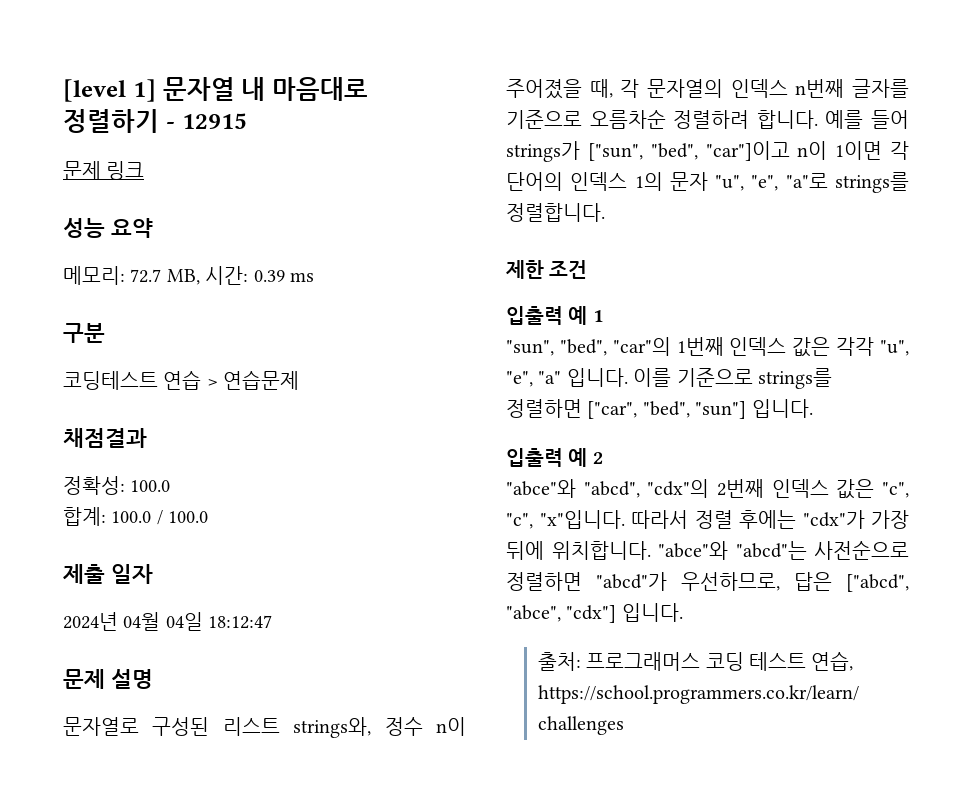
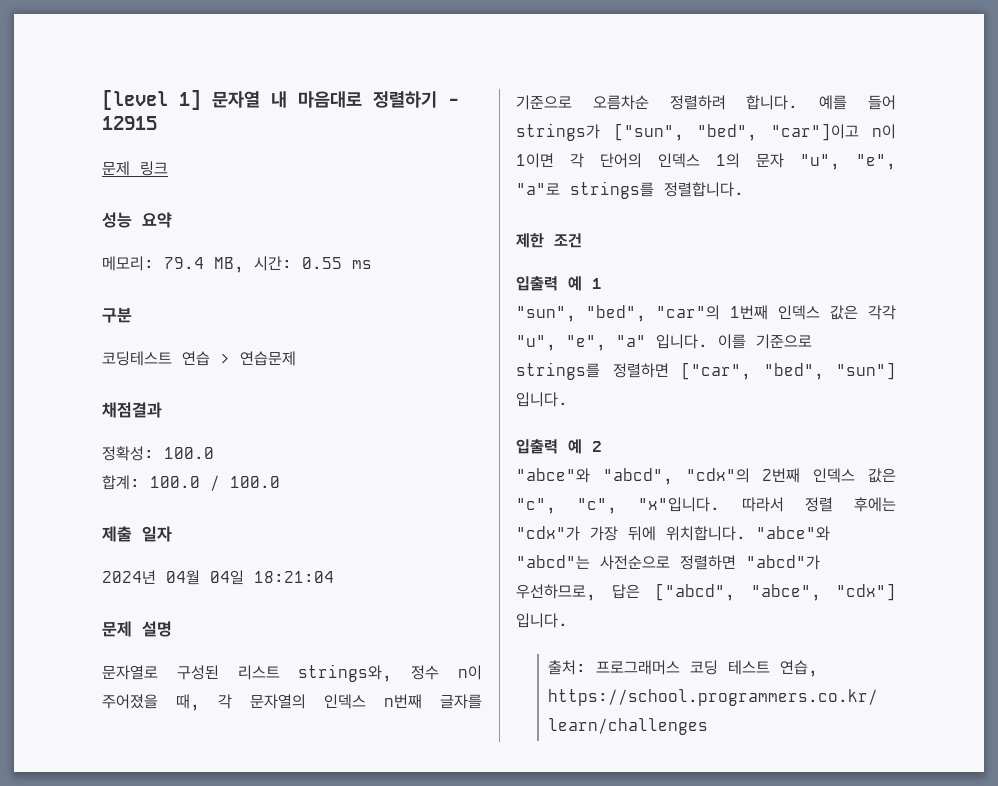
[130,269,162,283] 72.7 -> [164,257,204,269] 79.4
[253,270,285,282] 0.39 -> [302,257,342,269] 0.55
[208,615,273,629] 18:12:47 -> [254,571,334,583] 18:21:04

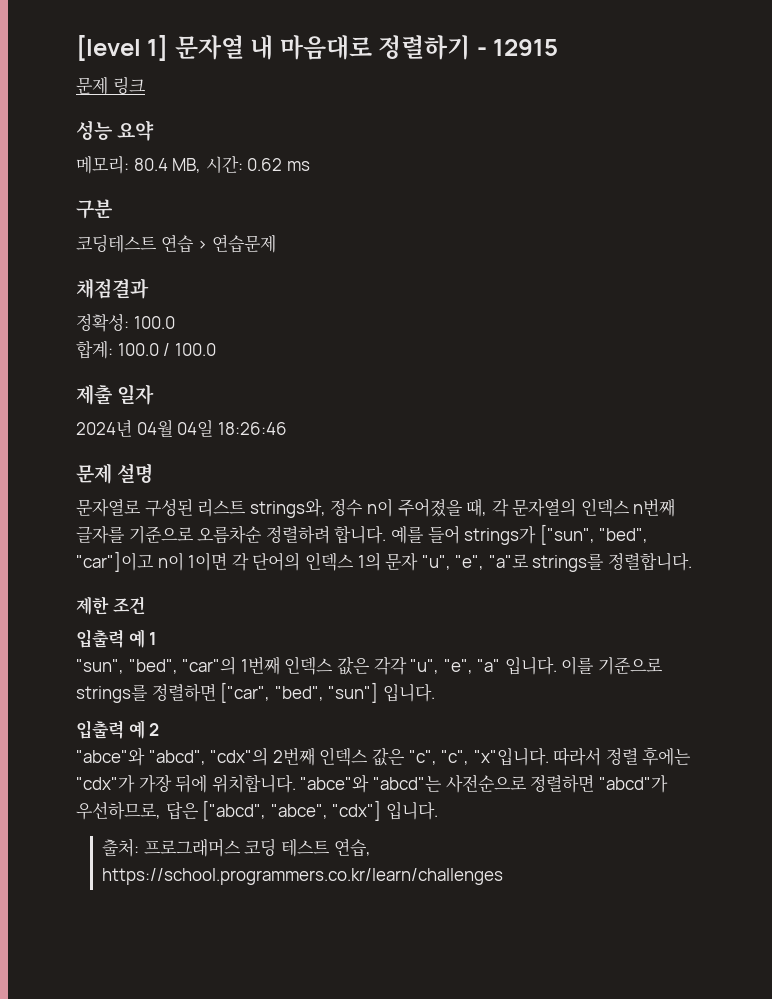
[164,257,204,269] 79.4 -> [133,158,168,171] 80.4
[302,257,342,269] 0.55 -> [247,158,283,171] 0.62
[254,571,334,583] 18:21:04 -> [217,422,287,435] 18:26:46

